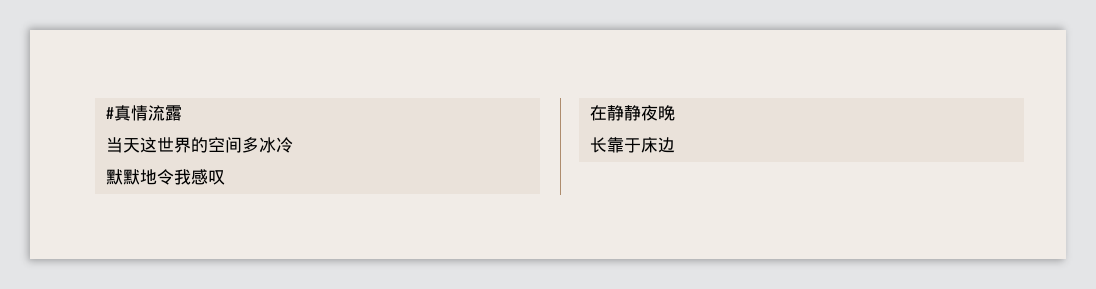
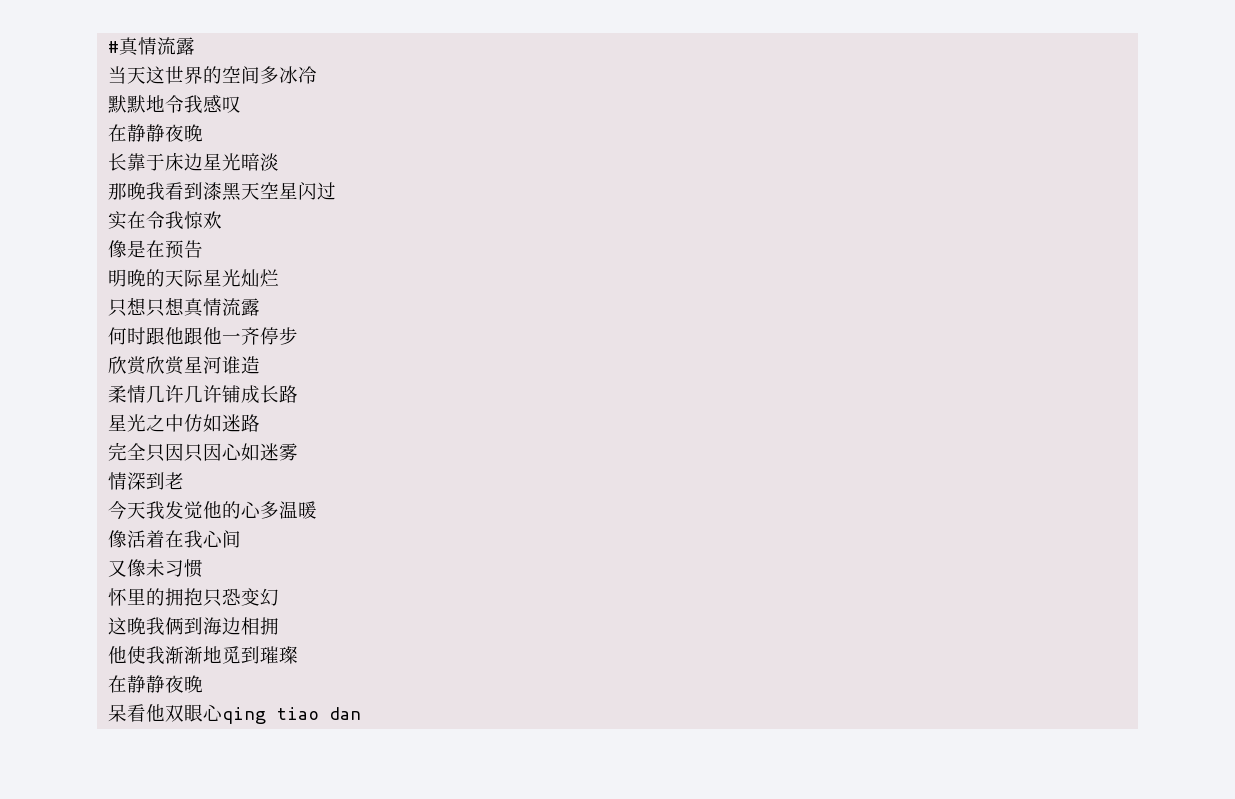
(675, 145) none -> [202,153,279,171] [107,182,336,201] [107,211,222,230] [107,240,203,259] [107,269,279,287] [107,297,260,317] [107,327,298,345] [107,356,260,375] [107,385,298,404] [107,414,260,432] [107,442,298,462] [107,472,184,490] [107,501,317,520] [107,530,241,548] [107,559,203,578] [107,588,279,607] [107,617,279,635] [107,646,298,664] [107,675,203,693] [107,704,361,724] 星光暗淡 // 那晚我看到漆黑天空星闪过 // 实在令我惊欢 // 像是在预告 // 明晚的天际星光灿烂 // 只想只想真情流露 // 何时跟他跟他一齐停步 // 欣赏欣赏星河谁造 // 柔情几许几许铺成长路 // 星光之中仿如迷路 // 完全只因只因心如迷雾 // 情深到老 // 今天我发觉他的心多温暖 // 像活着在我心间 // 又像未习惯 // 怀里的拥抱只恐变幻 // 这晚我俩到海边相拥 // 他使我渐渐地觅到璀璨 // 在静静夜晚 // 呆看他双眼心qing tiao dan

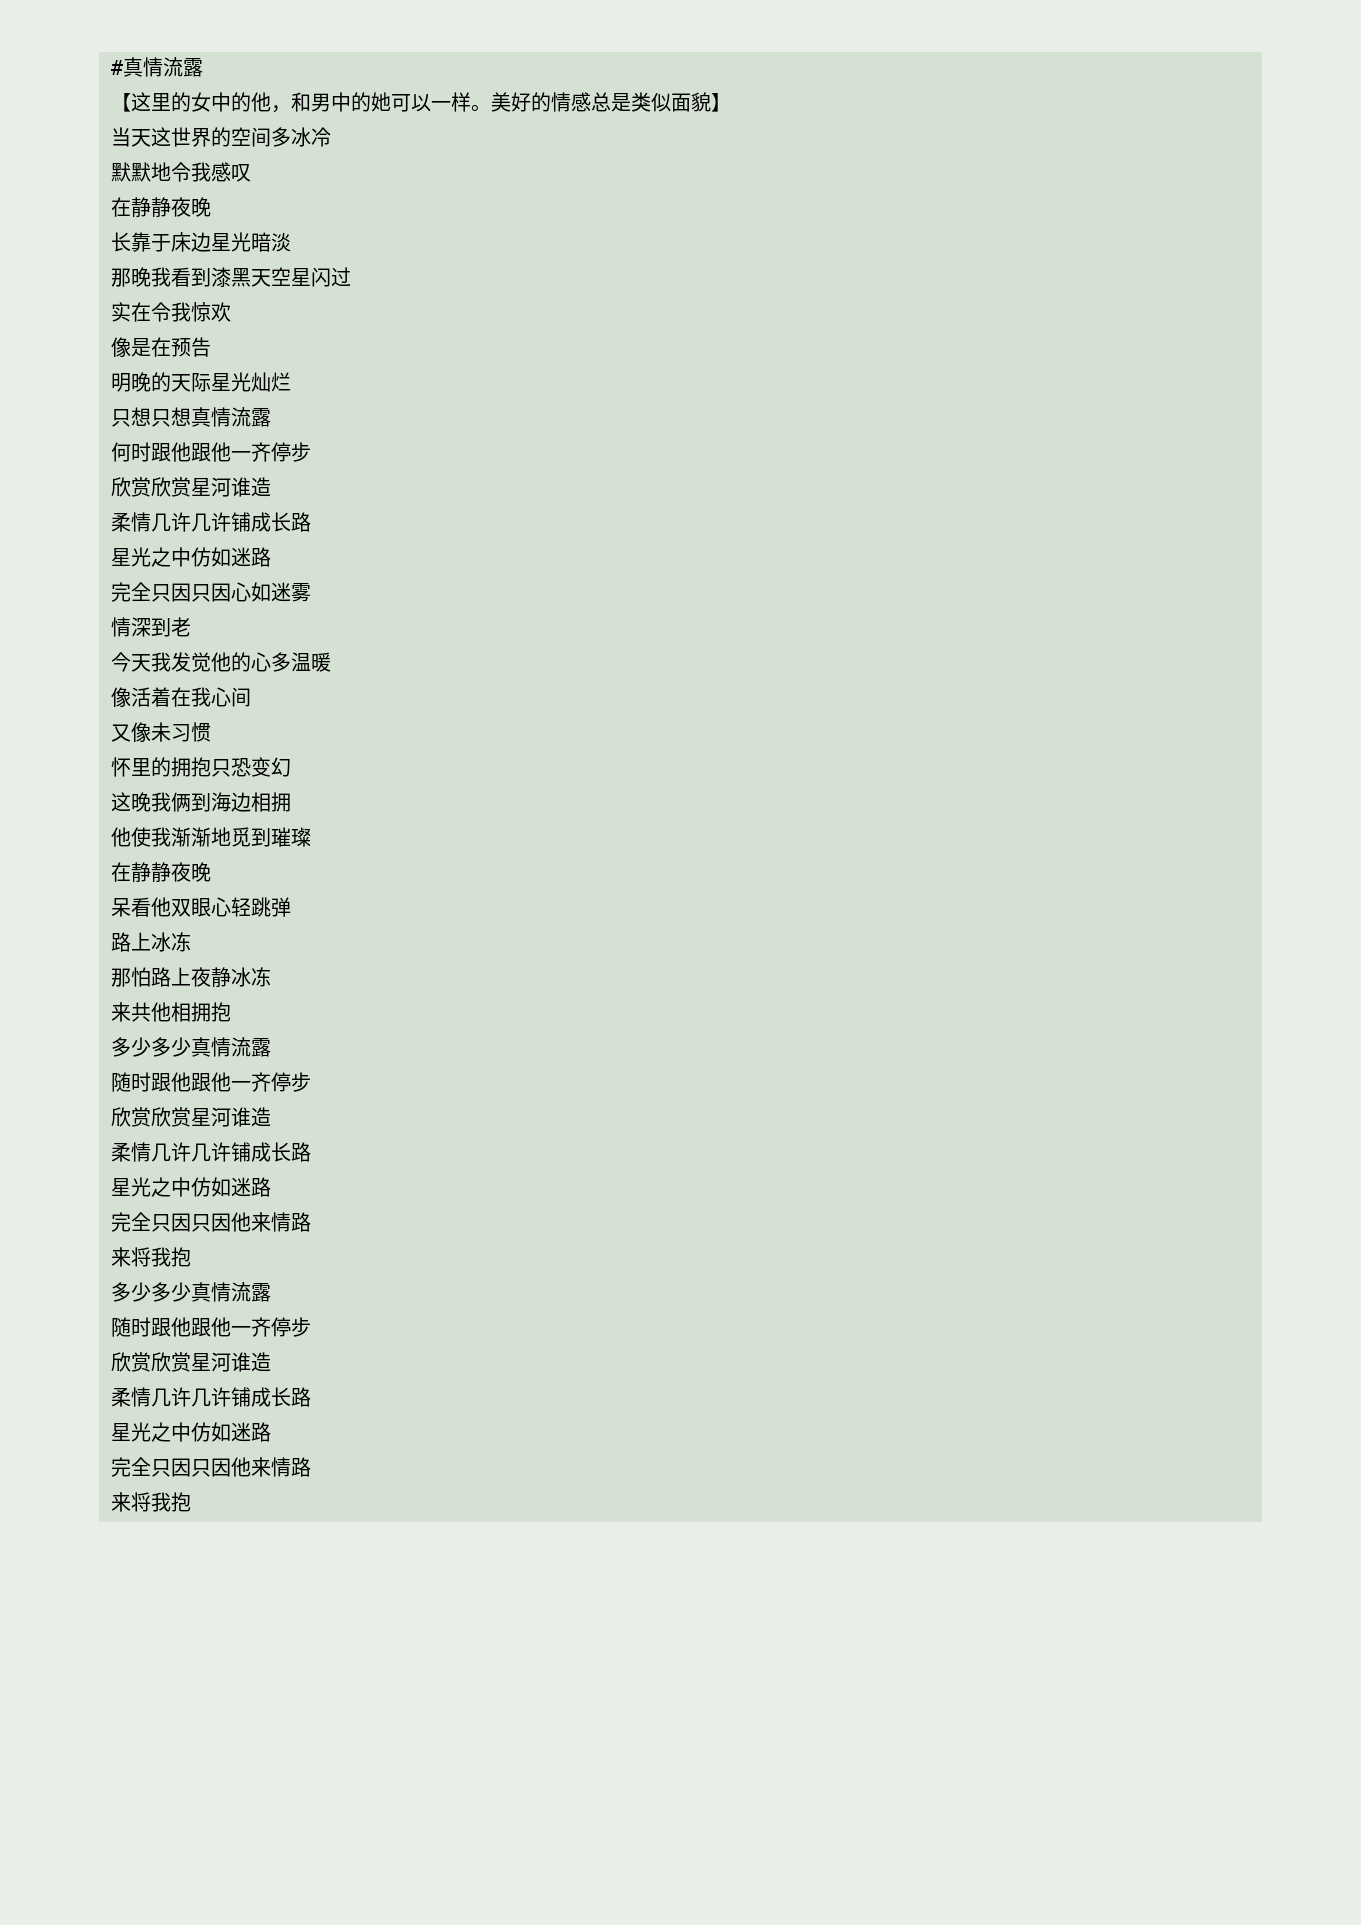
(195, 46) none -> [111,92,731,113] // 【这里的女中的他，和男中的她可以一样。美好的情感总是类似面貌】
[221,707,361,724] qing tiao dan -> [231,897,291,917] [111,932,191,952] [111,967,271,987] [111,1002,231,1022] [111,1037,271,1057] [111,1072,311,1092] [111,1107,271,1127] [111,1142,311,1162] [111,1177,271,1197] [111,1212,311,1232] [111,1247,191,1267] [111,1282,271,1302] [111,1317,311,1337] [111,1352,271,1372] [111,1387,311,1407] [111,1422,271,1442] [111,1457,311,1477] [111,1492,191,1512] 轻跳弹 // 路上冰冻 // 那怕路上夜静冰冻 // 来共他相拥抱 // 多少多少真情流露 // 随时跟他跟他一齐停步 // 欣赏欣赏星河谁造 // 柔情几许几许铺成长路 // 星光之中仿如迷路 // 完全只因只因他来情路 // 来将我抱 // 多少多少真情流露 // 随时跟他跟他一齐停步 // 欣赏欣赏星河谁造 // 柔情几许几许铺成长路 // 星光之中仿如迷路 // 完全只因只因他来情路 // 来将我抱

